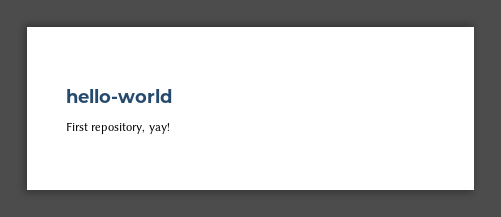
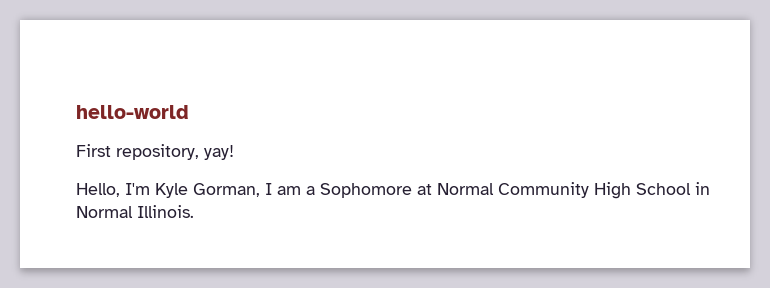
(170, 128) none -> [76,182,710,199] [76,205,194,218] // Hello, I'm Kyle Gorman, I am a Sophomore at Normal Community High School in Normal Illinois.

